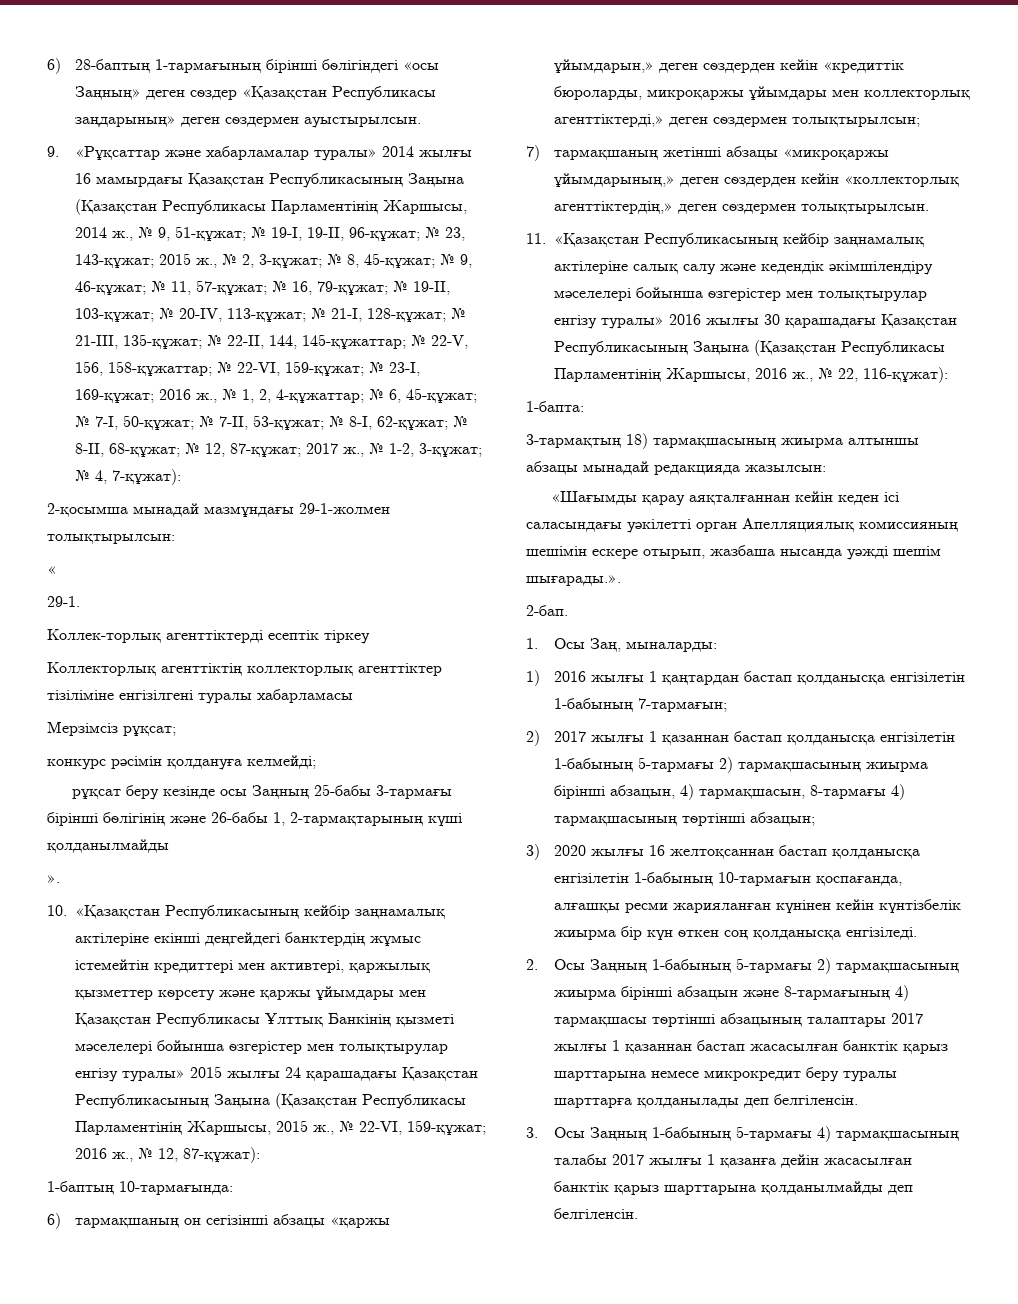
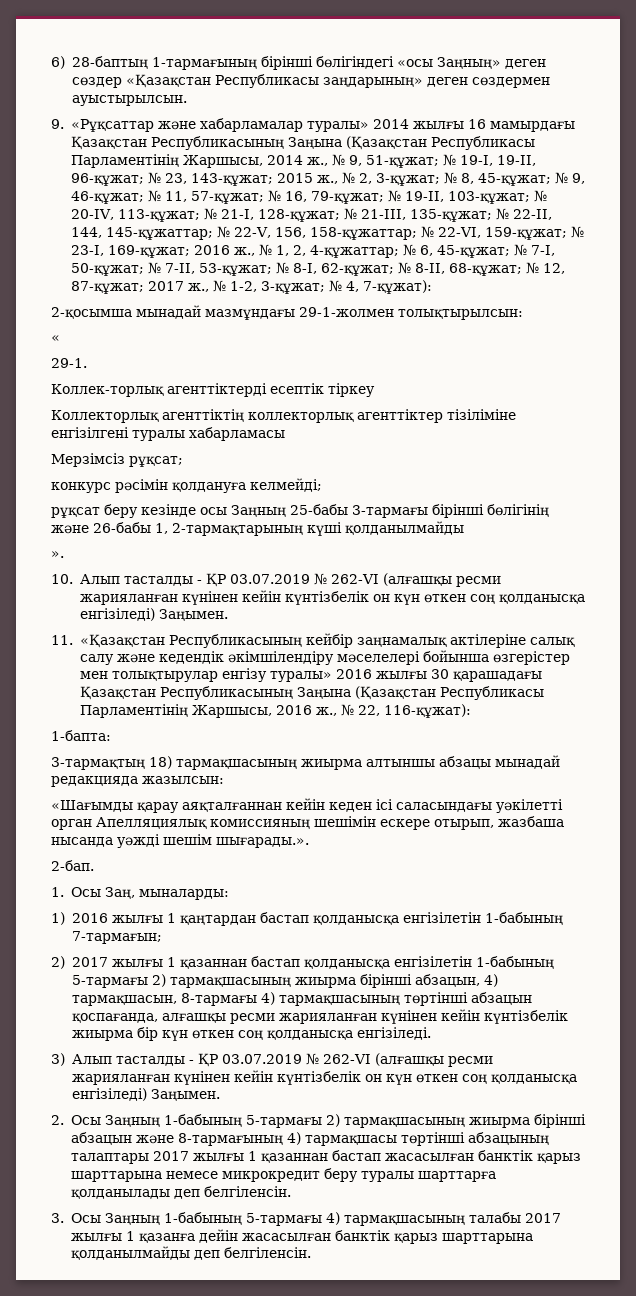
[75,905,446,920] [75,932,422,946] [75,959,431,973] [75,986,427,1001] [75,1013,455,1028] [75,1040,449,1055] [75,1066,479,1082] [75,1093,467,1109] [75,1120,487,1135] [75,1147,261,1163] [47,1181,233,1195] [47,1213,391,1229] [554,59,905,73] [554,86,971,100] [554,114,921,127] [526,145,890,161] [554,173,960,187] [554,201,930,214] «Қазақстан Республикасының кейбір заңнамалық актілеріне екінші деңгейдегі банктердің жұмыс істемейтін кредиттері мен активтері, қаржылық қызметтер көрсету және қаржы ұйымдары мен Қазақстан Республикасы Ұлттық Банкінің қызметі мәселелері бойынша өзгерістер мен толықтырулар енгізу туралы» 2015 жылғы 24 қарашадағы Қазақстан Республикасының Заңына (Қазақстан Республикасы Парламентінің Жаршысы, 2015 ж., № 22-VI, 159-құжат; 2016 ж., № 12, 87-құжат): // 1-баптың 10-тармағында: // 6) тармақшаның он сегізінші абзацы «қаржы ұйымдарын,» деген сөздерден кейін «кредиттік бюроларды, микроқаржы ұйымдары мен коллекторлық агенттіктерді,» деген сөздермен толықтырылсын; // 7) тармақшаның жетінші абзацы «микроқаржы ұйымдарының,» деген сөздерден кейін «коллекторлық агенттіктердің,» деген сөздермен толықтырылсын. -> [79,573,501,587] [79,590,585,605] [79,608,228,621] Алып тасталды - ҚР 03.07.2019 № 262-VІ (алғашқы ресми жарияланған күнінен кейін күнтізбелік он күн өткен соң қолданысқа енгізіледі) Заңымен.
[750,812,816,826] [526,844,921,860] [554,872,812,886] абзацын; // 3) 2020 жылғы 16 желтоқсаннан бастап қолданысқа енгізілетін 1-бабының 10-тармағын -> [470,992,532,1005] абзацын
(918, 933) none -> [51,1053,493,1067] [71,1070,577,1085] [71,1088,220,1101] // 3) Алып тасталды - ҚР 03.07.2019 № 262-VІ (алғашқы ресми жарияланған күнінен кейін күнтізбелік он күн өткен соң қолданысқа енгізіледі) Заңымен.

